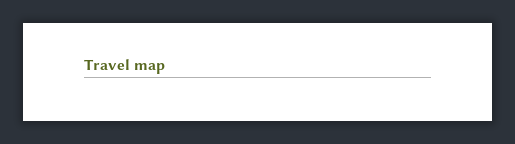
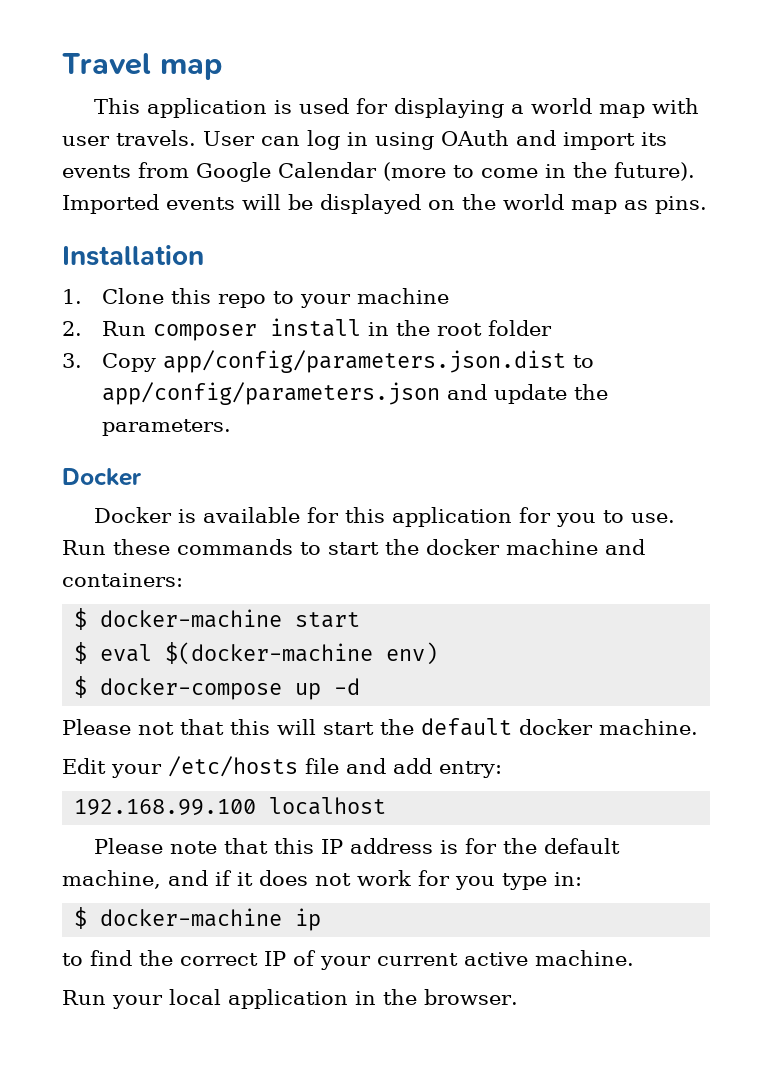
(166, 68) none -> [93,98,699,118] [62,130,667,150] [62,162,695,182] [62,194,707,214] [62,245,204,266] [62,288,450,308] [62,318,553,341] [62,350,595,373] [102,382,609,405] [102,419,232,436] [62,468,142,486] [93,507,675,527] [62,539,645,555] [62,573,183,587] [74,608,361,630] [74,642,439,665] [74,676,361,700] [62,718,698,736] [62,756,502,778] [74,797,387,816] [93,838,620,854] [62,870,582,890] [74,907,322,931] [62,950,634,970] [62,989,518,1009] // This application is used for displaying a world map with user travels. User can log in using OAuth and import its events from Google Calendar (more to come in the future). Imported events will be displayed on the world map as pins. // Installation // 1. Clone this repo to your machine // 2. Run composer install in the root folder // 3. Copy app/config/parameters.json.dist to app/config/parameters.json and update the parameters. // Docker // Docker is available for this application for you to use. Run these commands to start the docker machine and containers: // $ docker-machine start // $ eval $(docker-machine env) // $ docker-compose up -d // Please not that this will start the default docker machine. // Edit your /etc/hosts file and add entry: // 192.168.99.100 localhost // Please note that this IP address is for the default machine, and if it does not work for you type in: // $ docker-machine ip // to find the correct IP of your current active machine. // Run your local application in the browser.

